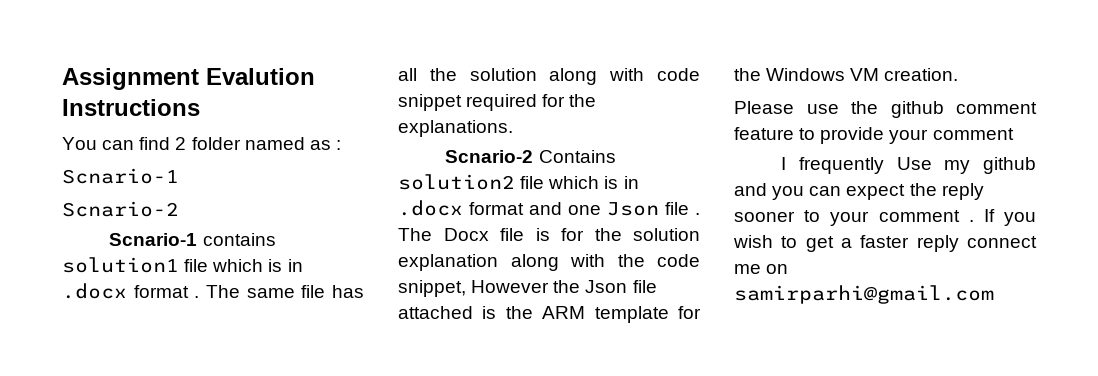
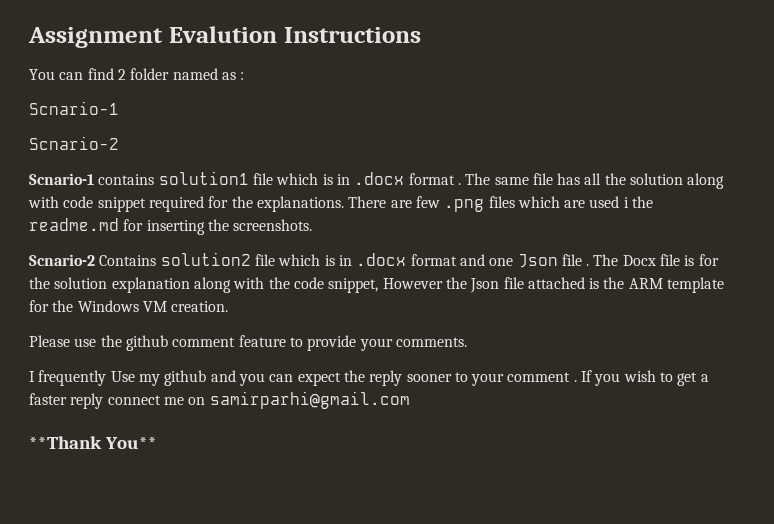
(513, 128) none -> [348,196,654,212] [29,218,313,235] There are few .png files which are used i the readme.md for inserting the screenshots.
[932,128,1014,140] comment -> [395,337,467,347] comments.
(994, 294) none -> [29,436,157,449] // **Thank You**

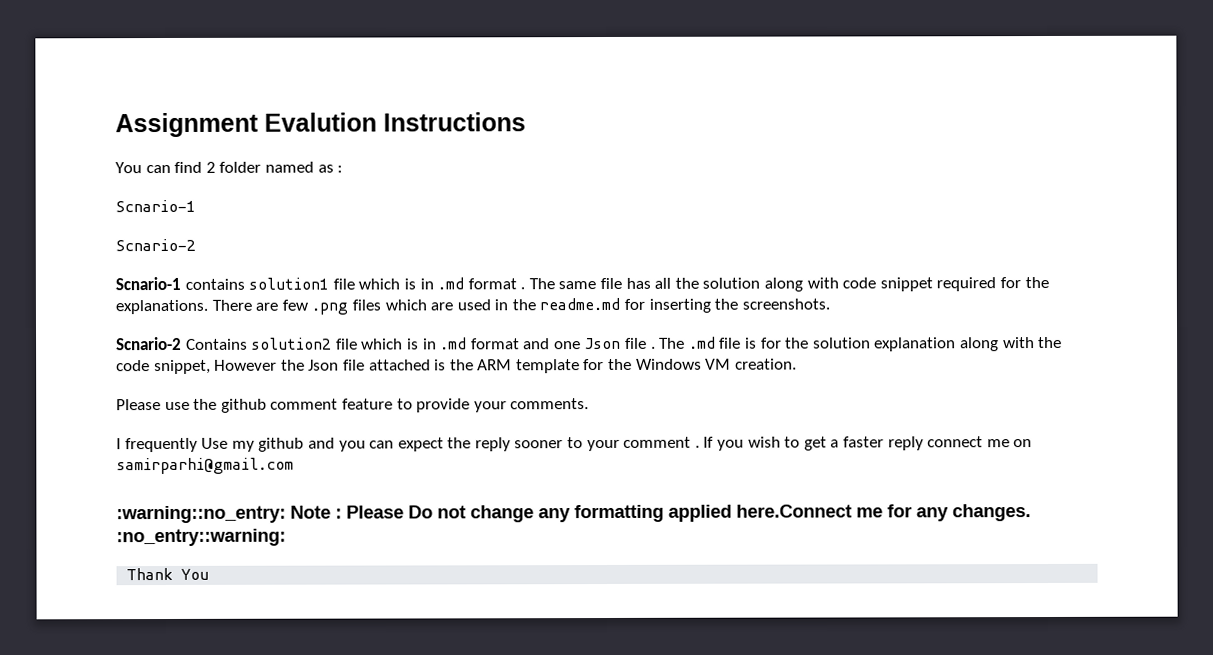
[354,172,405,185] .docx -> [437,277,465,290] .md
[623,197,629,208] i -> [494,299,509,311] in
[356,253,407,266] .docx -> [440,337,468,350] .md
[622,255,656,266] Docx -> [688,336,716,349] .md
[29,436,157,449] **Thank You** -> [116,504,1031,524] [116,528,286,547] [126,567,210,581] :warning::no_entry: Note : Please Do not change any formatting applied here.Connect me for any changes. :no_entry::warning: // Thank You

